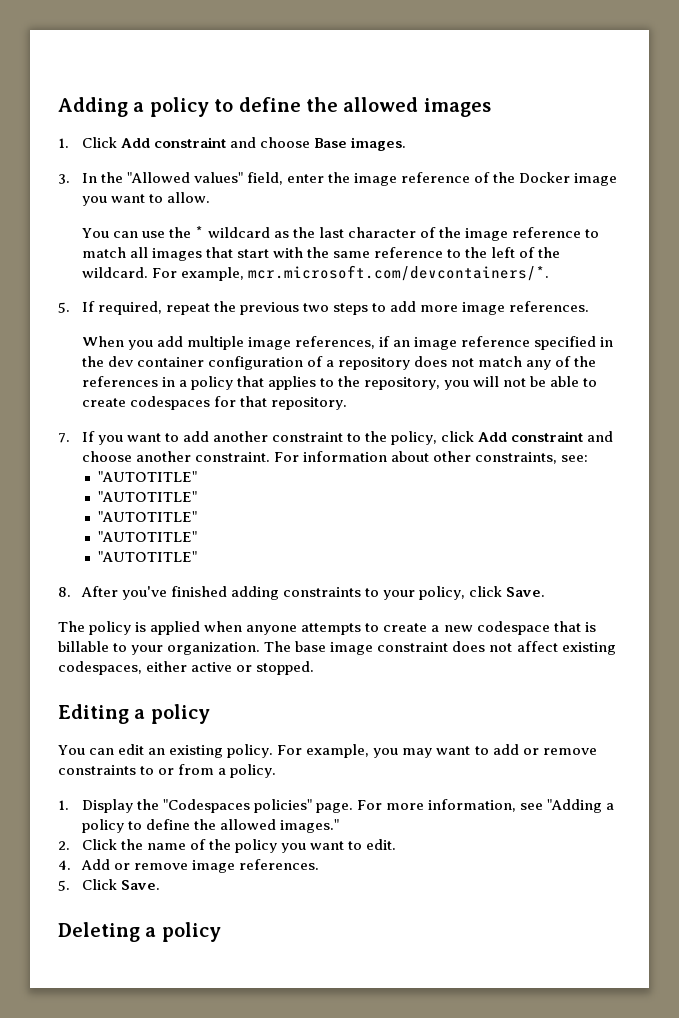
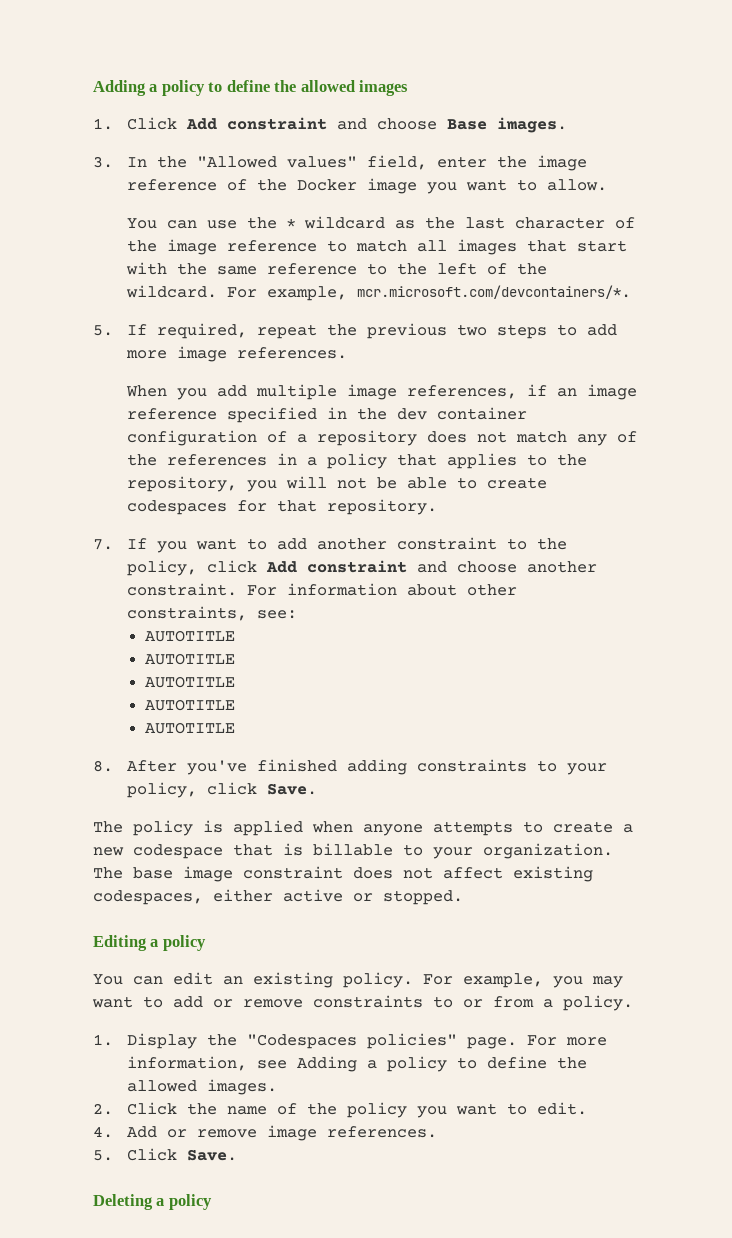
[98,471,198,482] [98,491,198,502] [98,511,198,522] [98,531,198,542] [98,551,198,562] "AUTOTITLE" // "AUTOTITLE" // "AUTOTITLE" // "AUTOTITLE" // "AUTOTITLE" -> [145,630,236,642] [145,653,236,665] [145,676,236,688] [145,699,236,711] [145,722,236,734] AUTOTITLE // AUTOTITLE // AUTOTITLE // AUTOTITLE // AUTOTITLE
[547,799,615,813] [81,819,340,833] "Adding a policy to define the allowed images." -> [296,1056,587,1072] [126,1079,277,1095] Adding a policy to define the allowed images.

